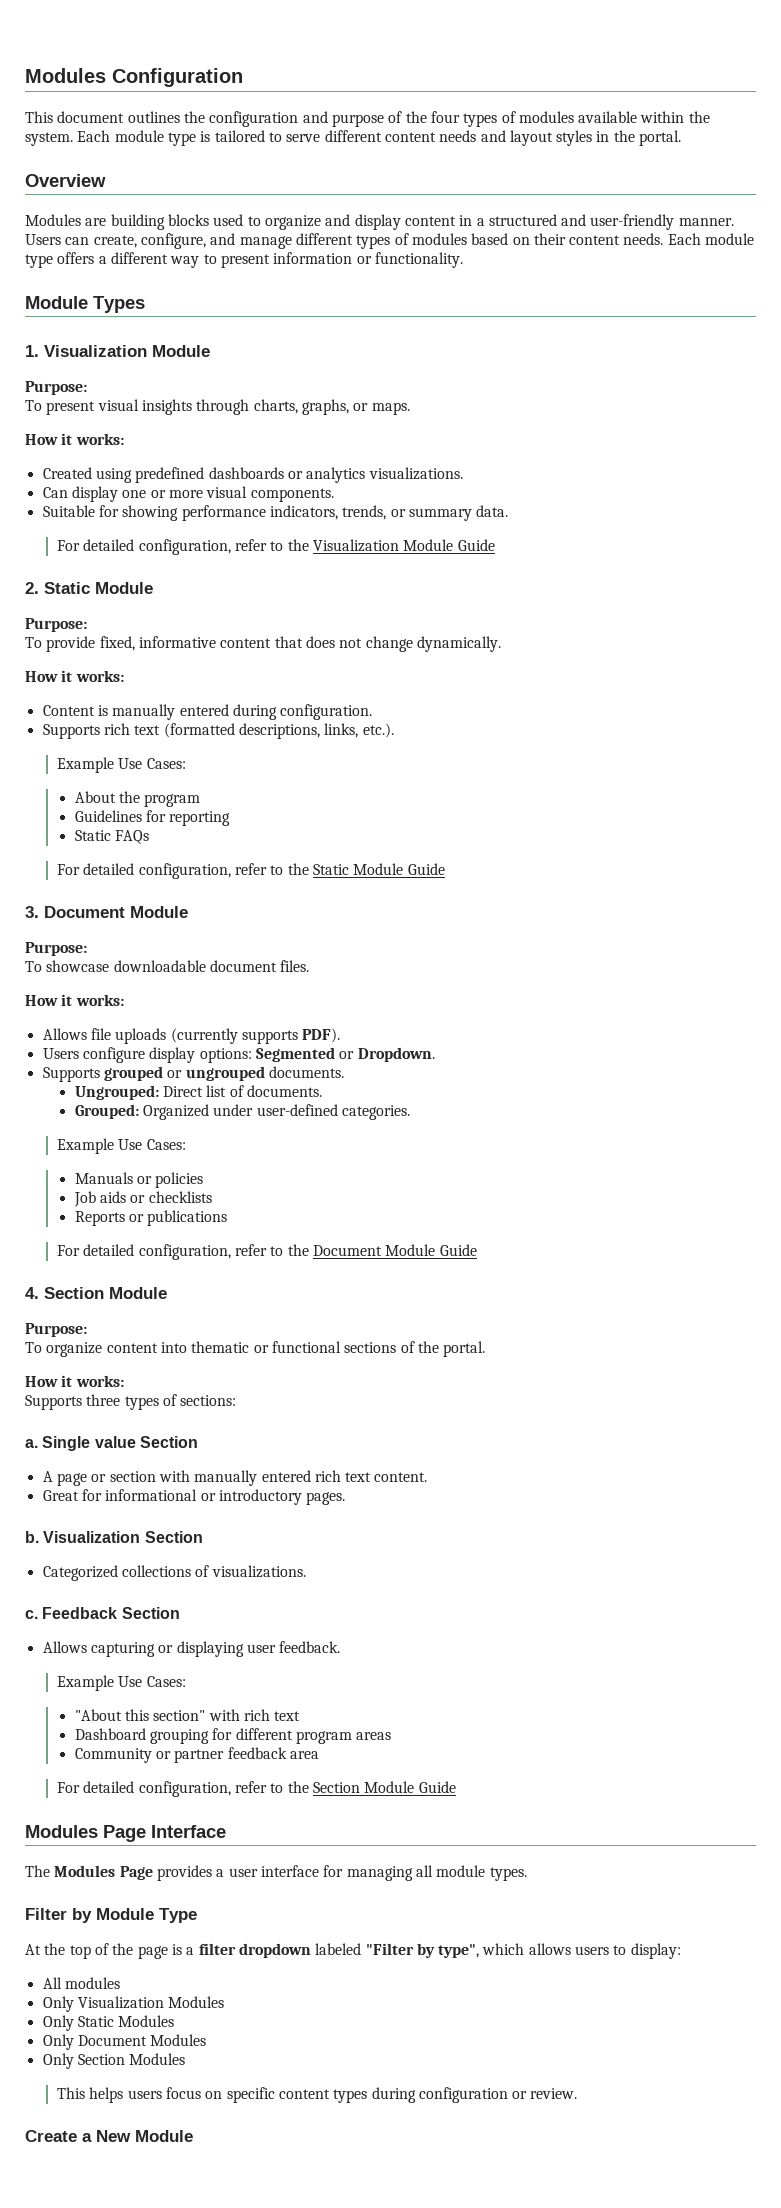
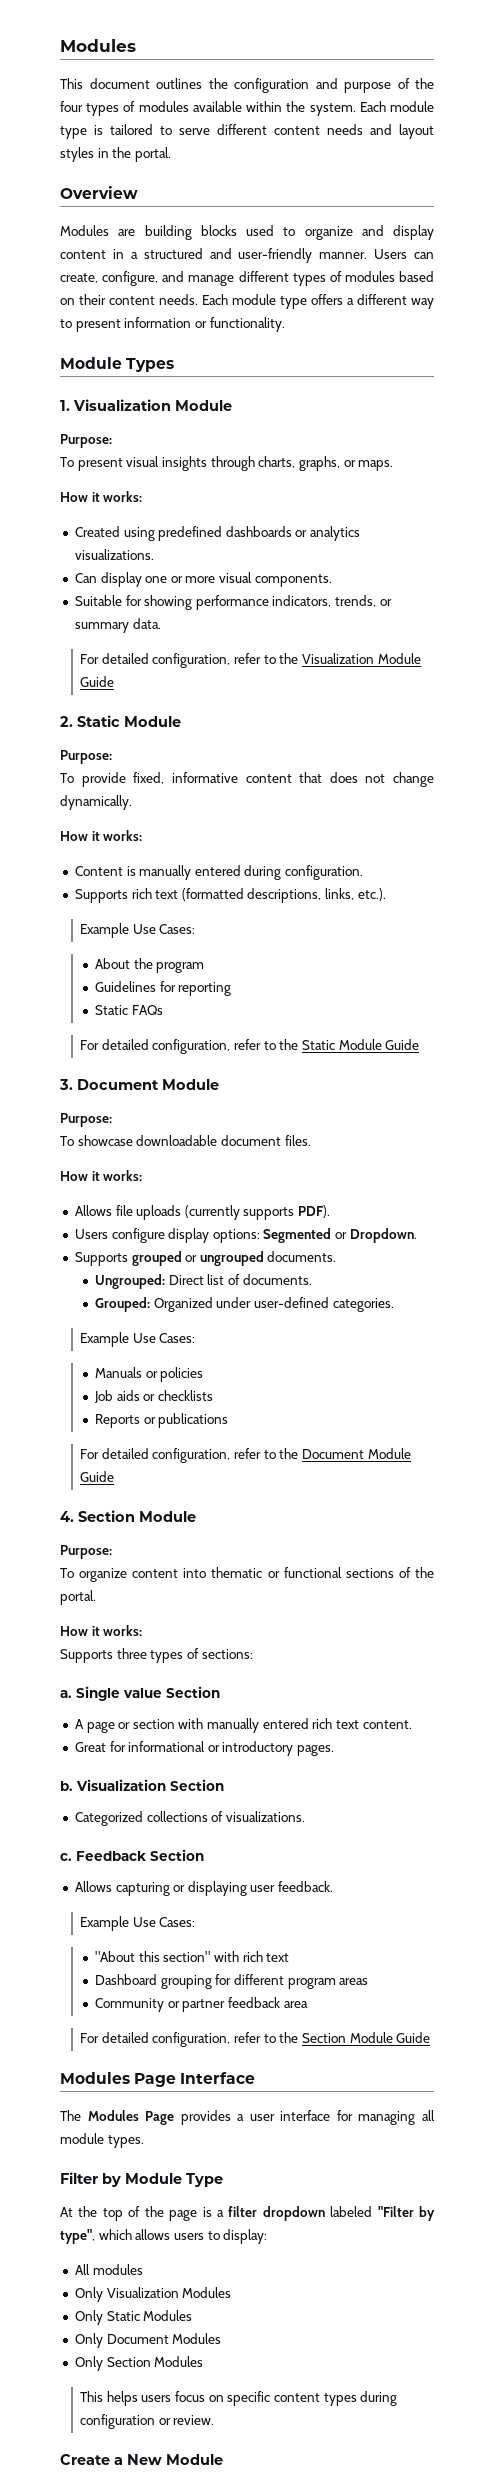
[25,68,243,87] Modules Configuration -> [60,39,136,52] Modules

